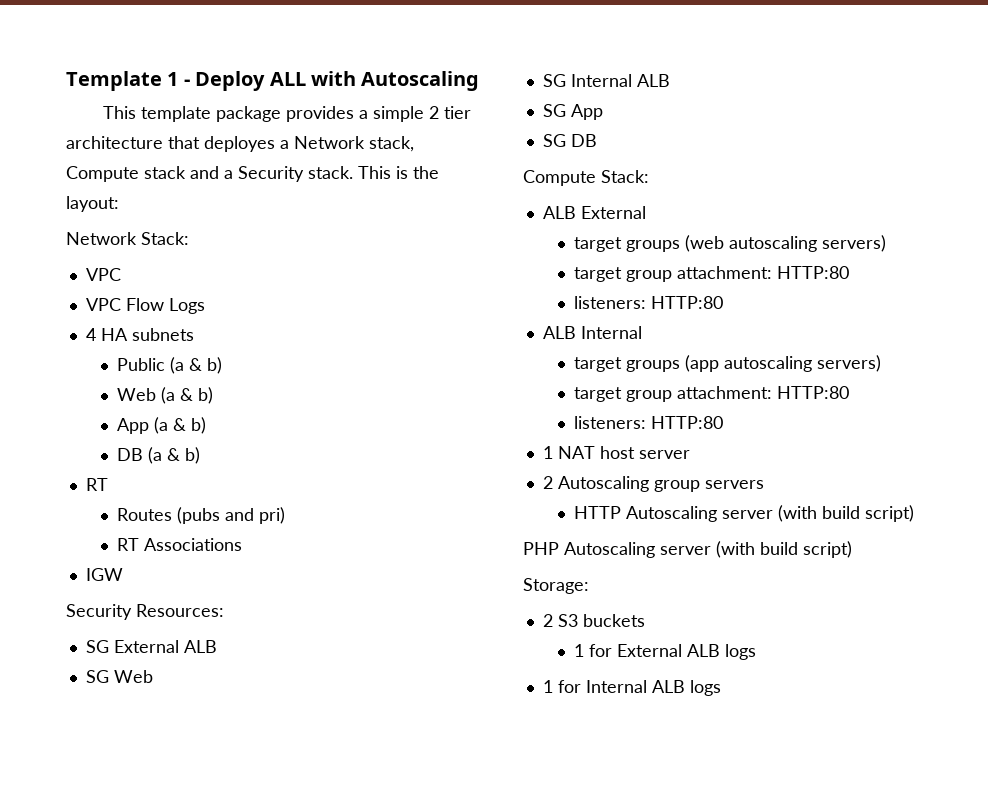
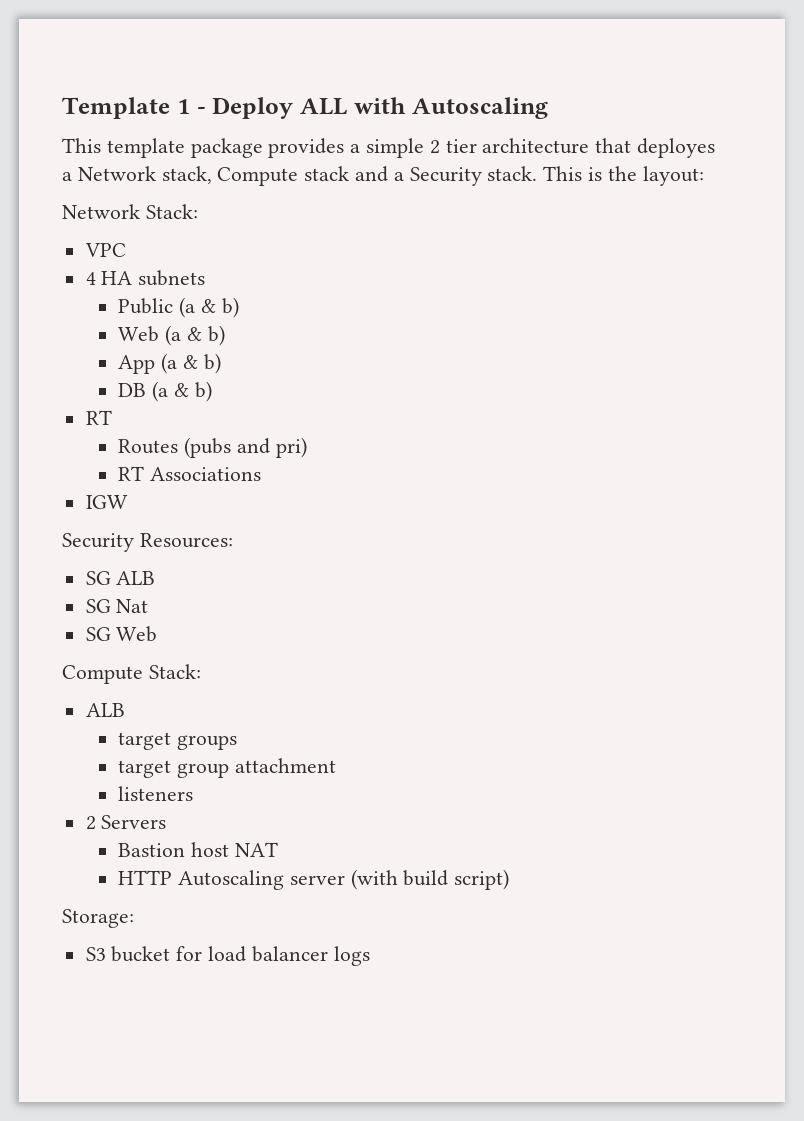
[85,298,205,314] // VPC Flow Logs -> (126, 250) none
[113,640,217,653] [85,670,153,683] [542,74,670,87] [542,104,603,120] [542,134,597,147] External ALB // SG Web // SG Internal ALB // SG App // SG DB -> [116,571,156,585] [85,599,149,613] [85,626,158,642] ALB // SG Nat // SG Web
[580,206,646,219] [573,235,886,252] [573,266,849,282] [573,296,723,309] [542,326,642,339] [573,355,881,372] [573,386,849,402] [573,416,723,429] [542,446,690,459] [542,476,764,492] External // target groups (web autoscaling servers) // target group attachment: HTTP:80 // listeners: HTTP:80 // ALB Internal // target groups (app autoscaling servers) // target group attachment: HTTP:80 // listeners: HTTP:80 // 1 NAT host server // 2 Autoscaling group servers -> [118,732,237,750] [118,758,336,778] [118,786,194,801] [85,815,167,830] [118,842,278,857] // target groups // target group attachment // listeners // 2 Servers // Bastion host NAT
[523,541,852,558] [523,578,589,594] [542,614,645,627] [573,644,756,660] [542,680,685,693] PHP Autoscaling server (with build script) // Storage: // 2 S3 buckets // 1 for External ALB logs // 1 for Internal ALB -> [62,909,134,928] [85,946,328,962] Storage: // S3 bucket for load balancer

